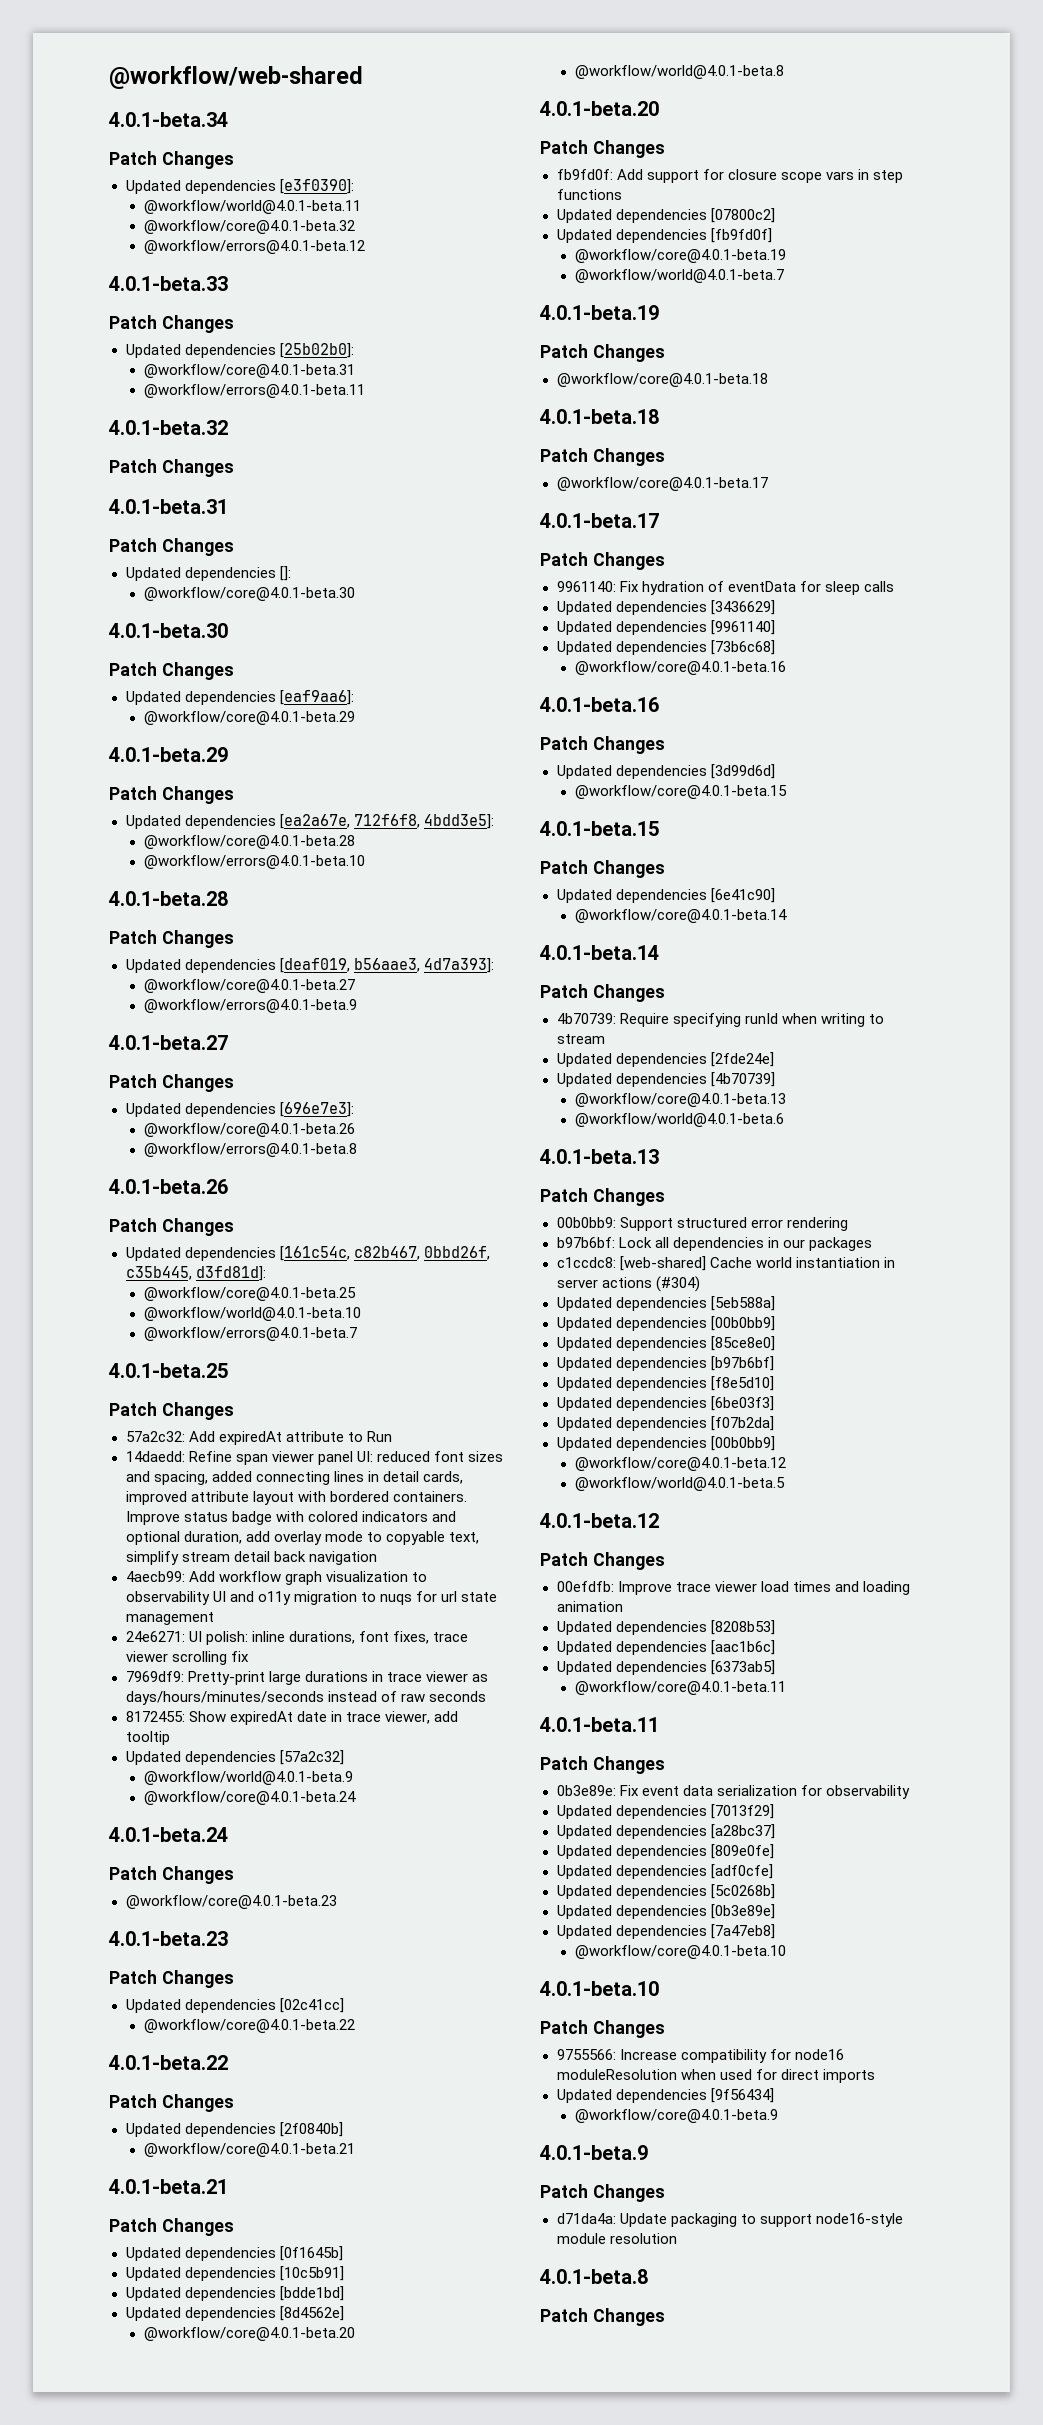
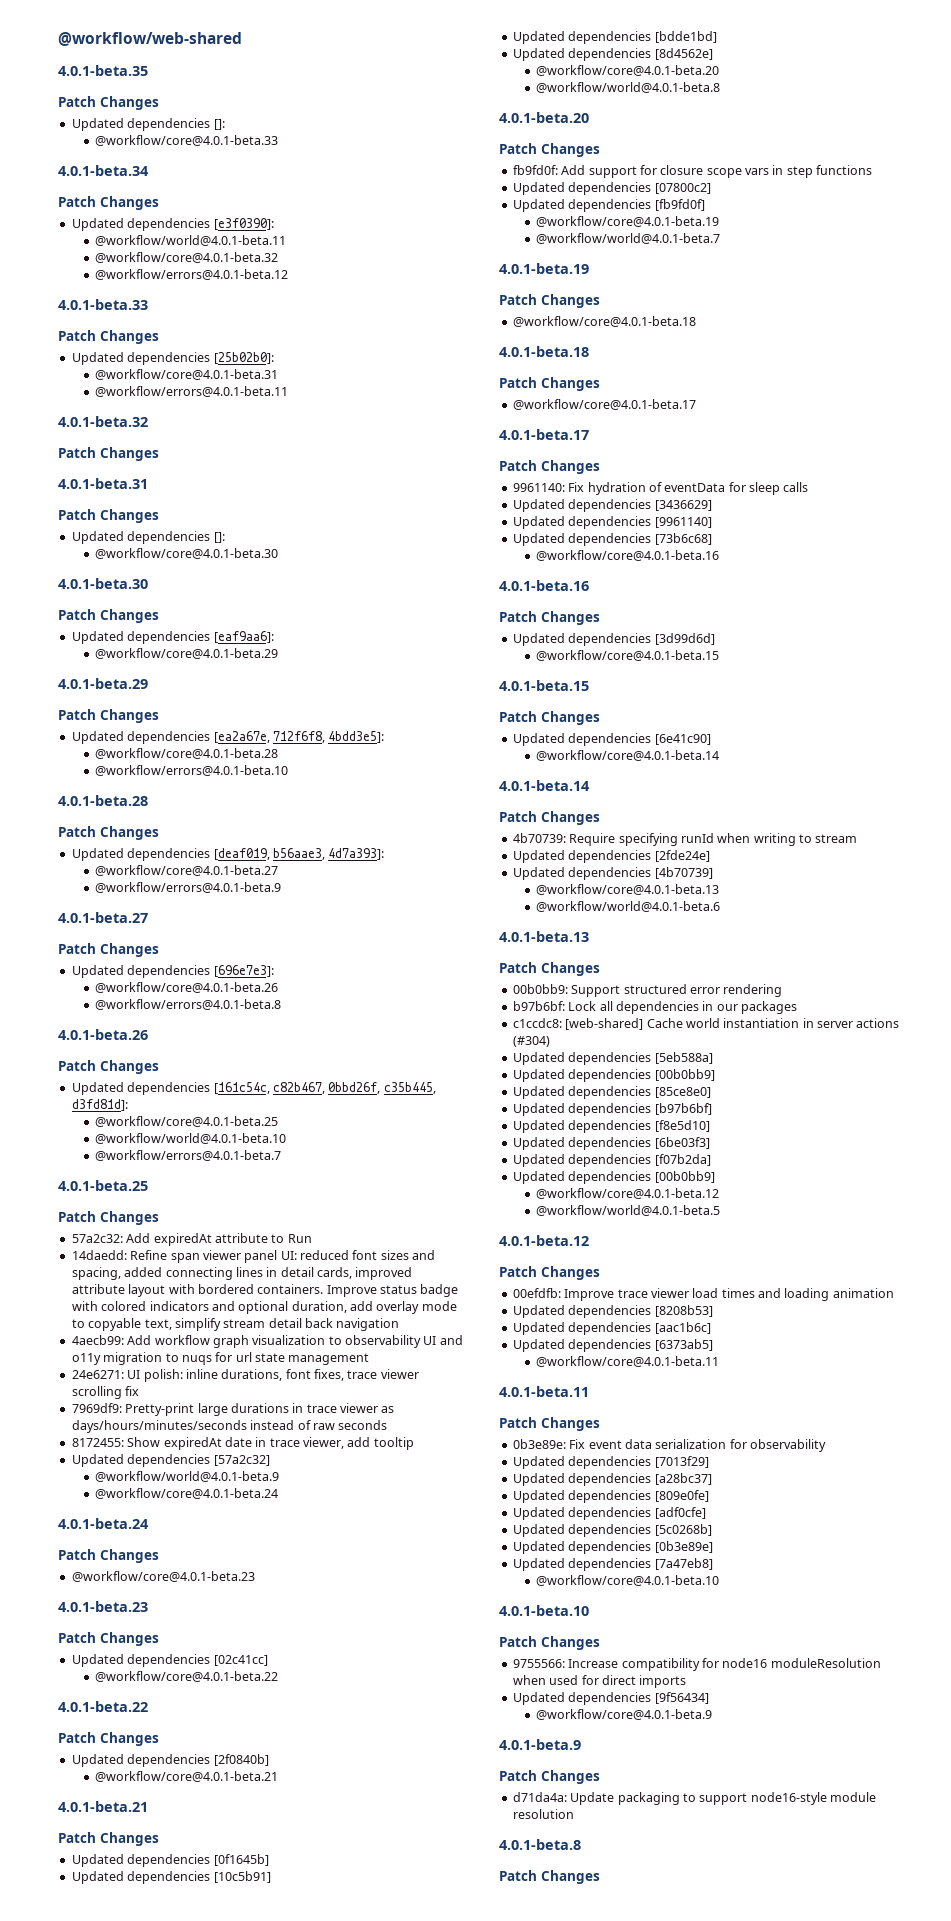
(363, 77) none -> [58,65,148,76] [58,96,159,110] [71,118,225,131] [94,135,278,146] // 4.0.1-beta.35 // Patch Changes // Updated dependencies []: // @workflow/core@4.0.1-beta.33

